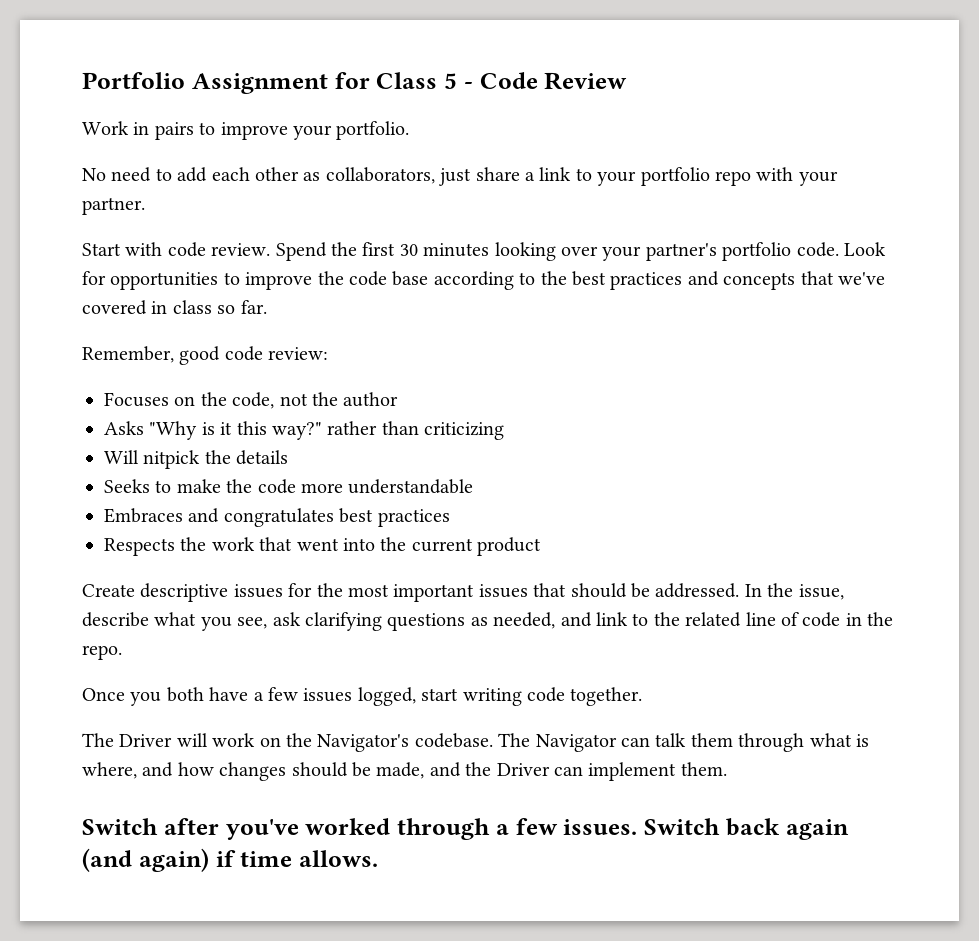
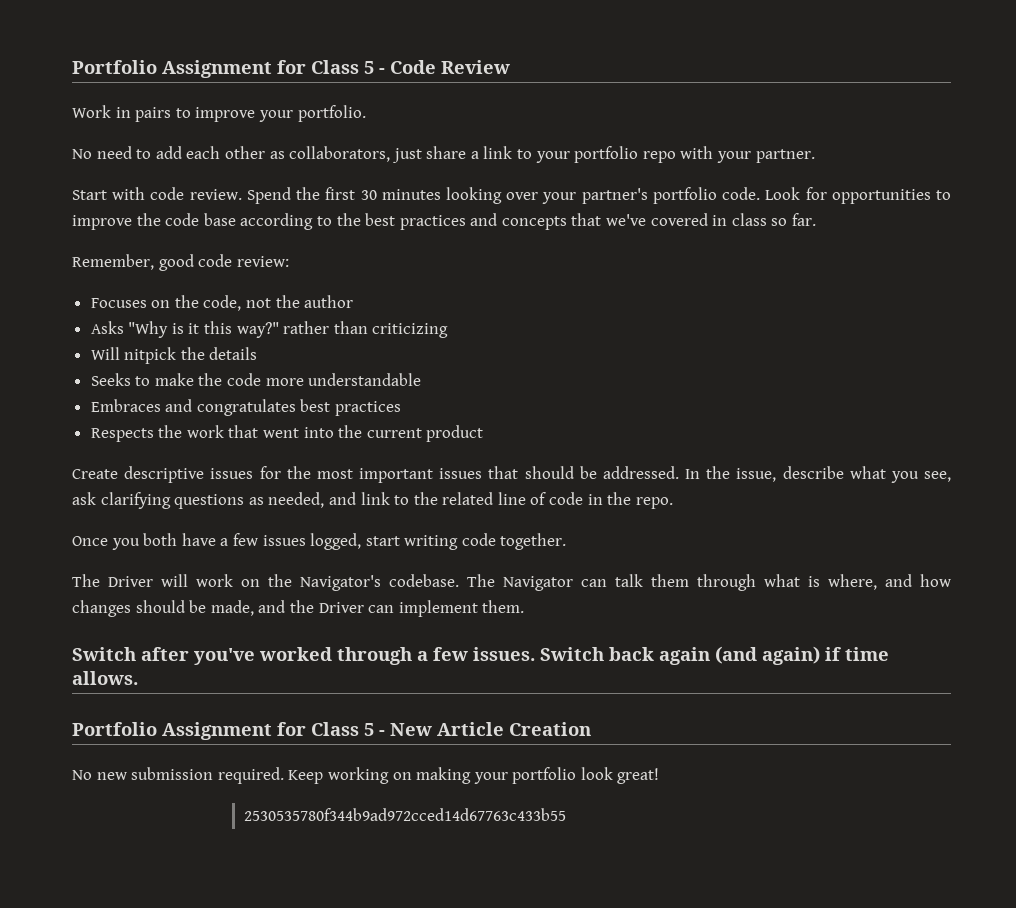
(378, 858) none -> [72,722,591,740] [72,767,660,784] [244,808,567,821] // Portfolio Assignment for Class 5 - New Article Creation // No new submission required. Keep working on making your portfolio look great! // 2530535780f344b9ad972cced14d67763c433b55

